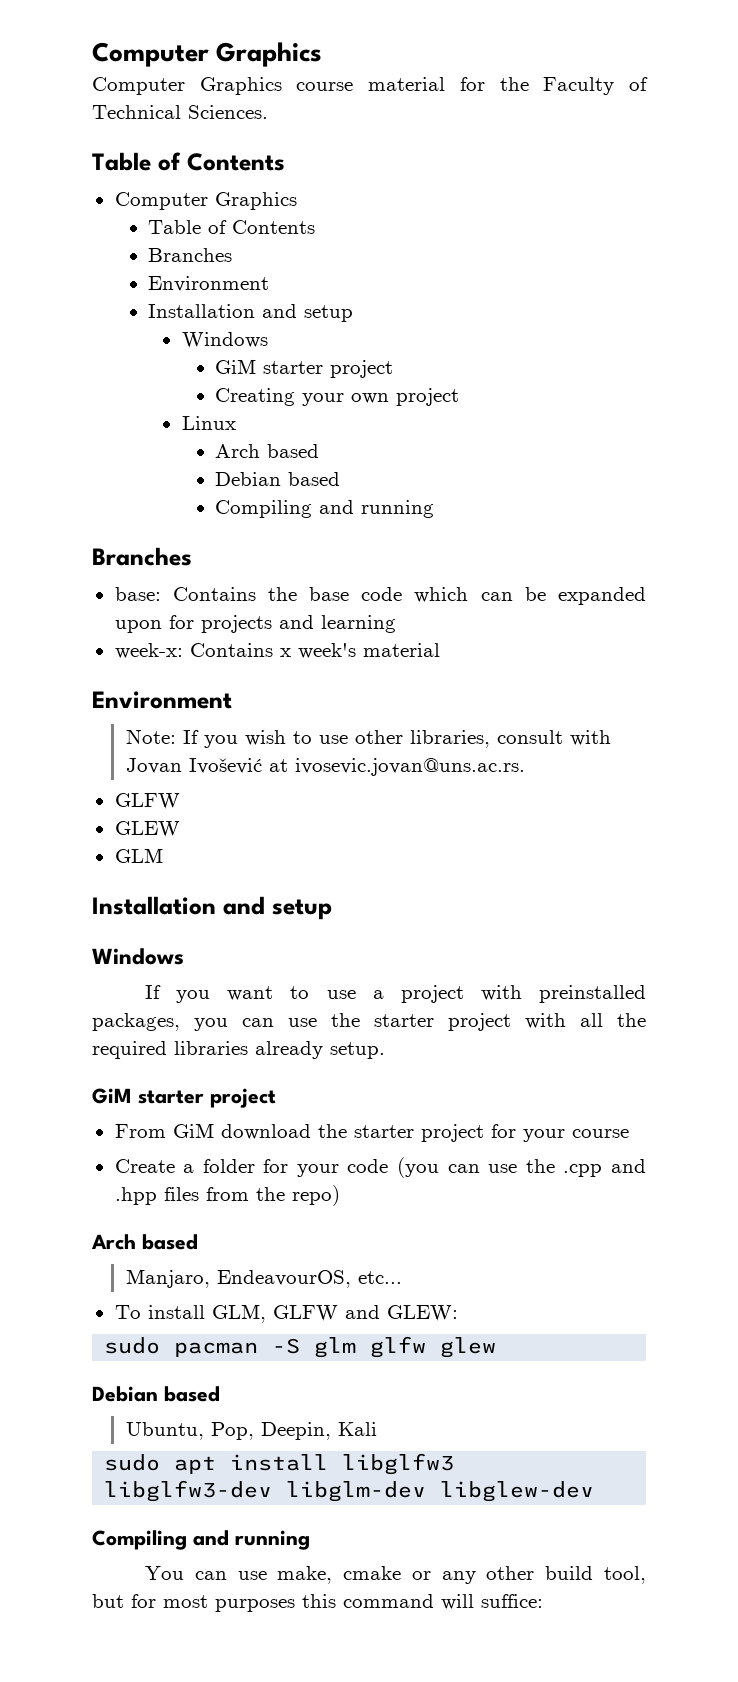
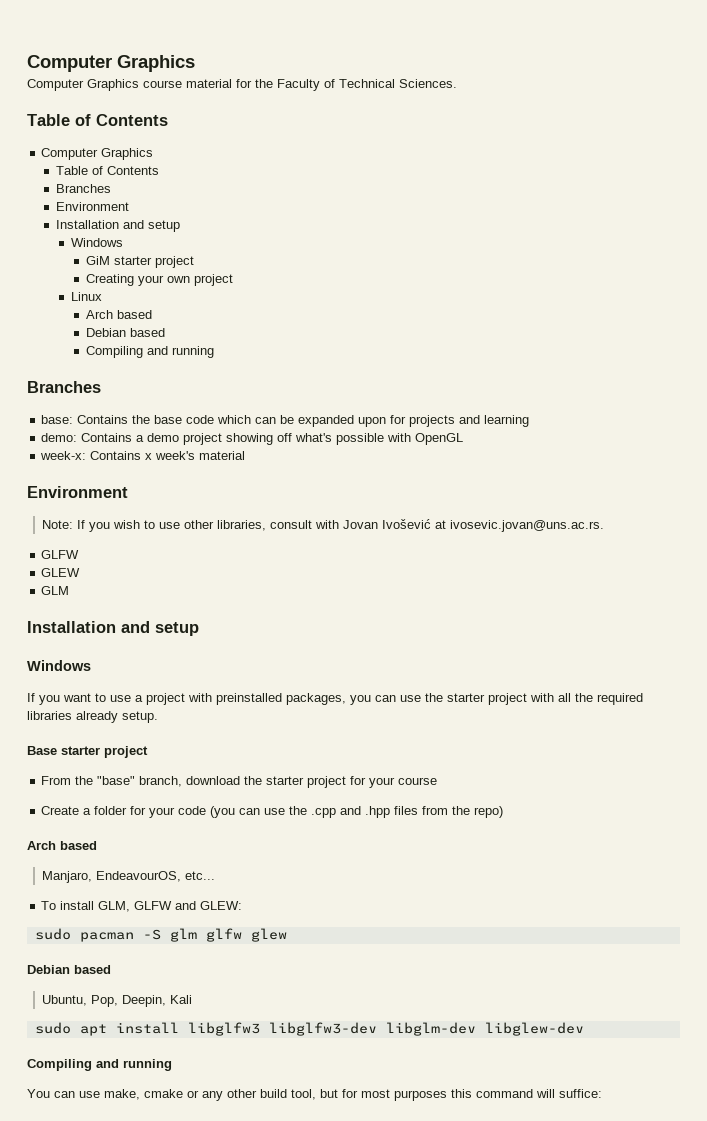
(396, 624) none -> [41,433,464,445] // demo: Contains a demo project showing off what's possible with OpenGL
[92,1088,132,1104] GiM -> [27,746,57,755] Base
[172,1123,214,1138] GiM -> [75,776,183,787] the "base" branch,

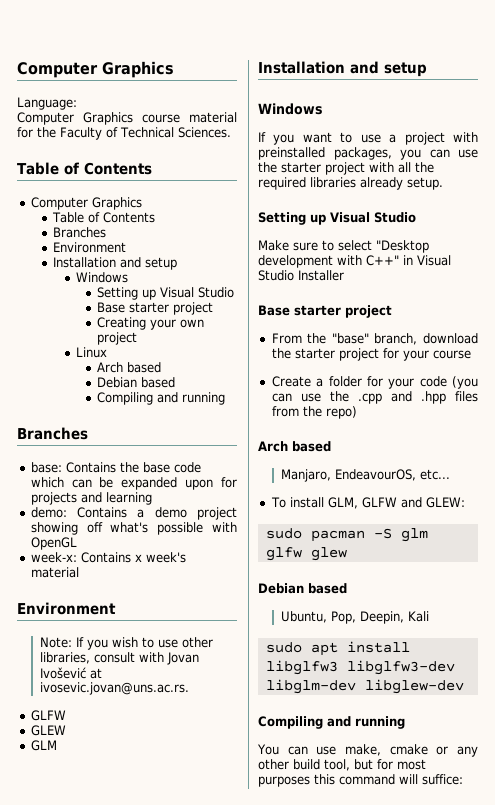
[27,55,195,72] Computer Graphics -> [17,61,174,78] [17,97,77,110] Computer Graphics // Language:
[85,256,110,265] GiM -> [96,287,234,300] [96,302,125,313] Setting up Visual Studio // Base
(158, 717) none -> [258,212,416,225] [258,240,429,253] [258,255,451,268] [258,270,344,281] // Setting up Visual Studio // Make sure to select "Desktop development with C++" in Visual Studio Installer

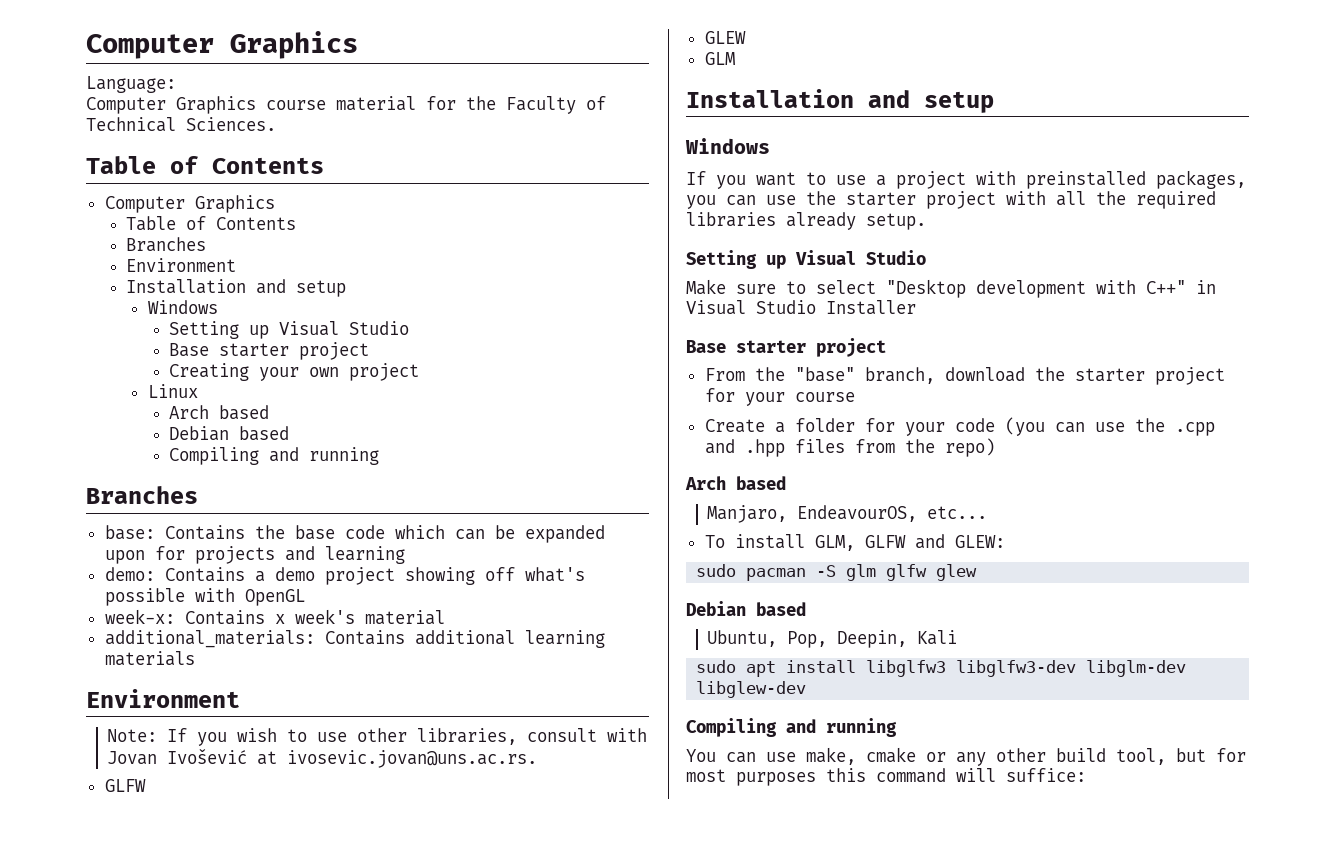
(79, 572) none -> [104,630,605,648] [104,651,195,666] // additional_materials: Contains additional learning materials

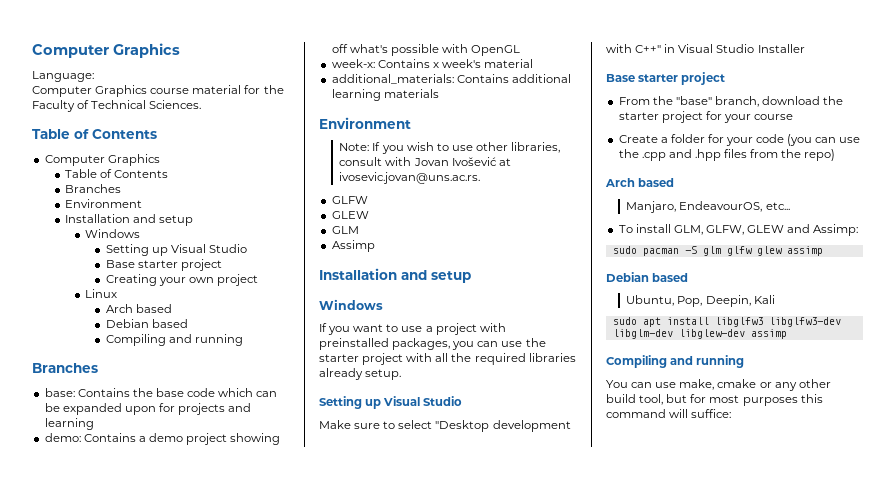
(735, 58) none -> [331,240,375,252] // Assimp
[864,534,1005,549] GLFW and GLEW: -> [705,224,859,236] GLFW, GLEW and Assimp:
(978, 572) none -> [786,246,823,256] assimp
(807, 689) none -> [750,329,787,339] assimp

